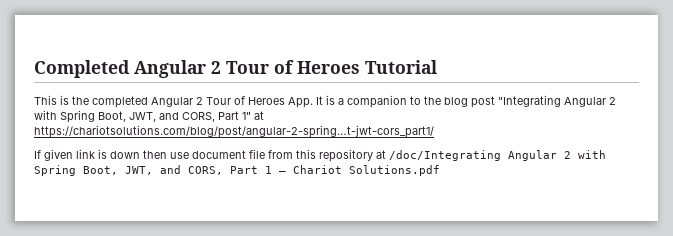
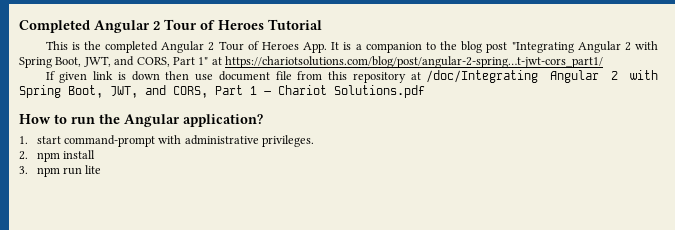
(440, 170) none -> [19,114,263,127] [19,135,315,147] [19,150,96,162] [19,165,102,177] // How to run the Angular application? // 1. start command-prompt with administrative privileges. // 2. npm install // 3. npm run lite

